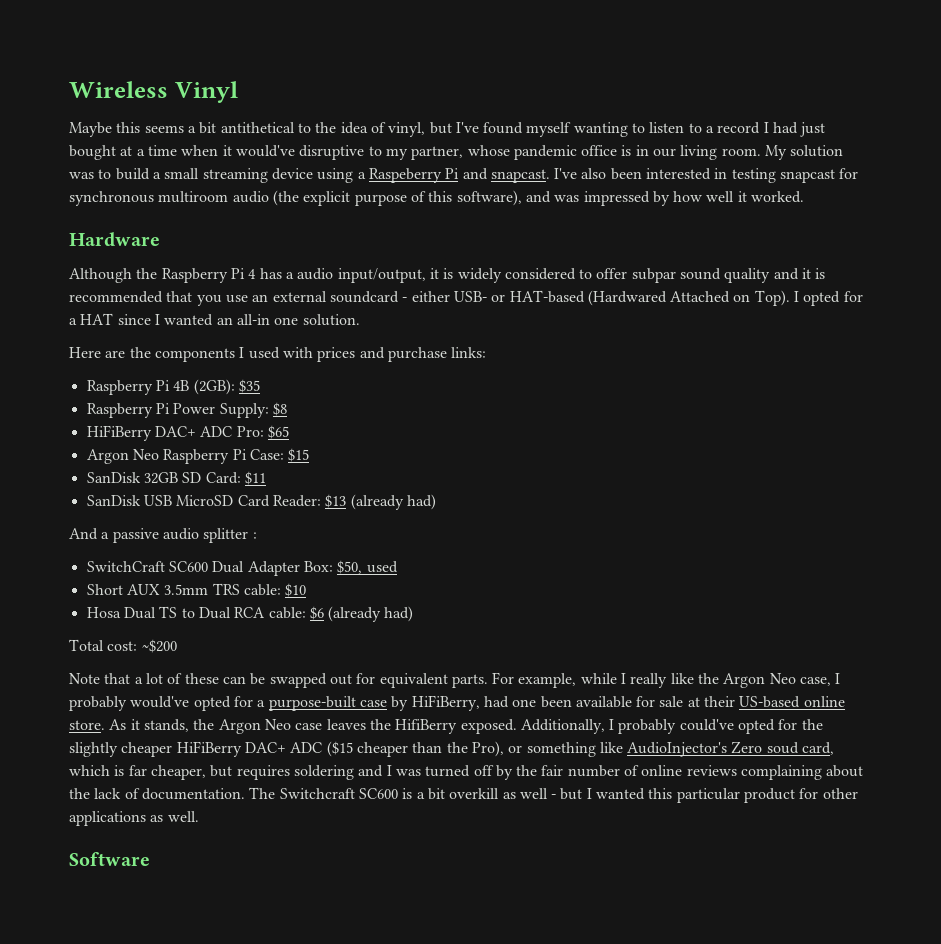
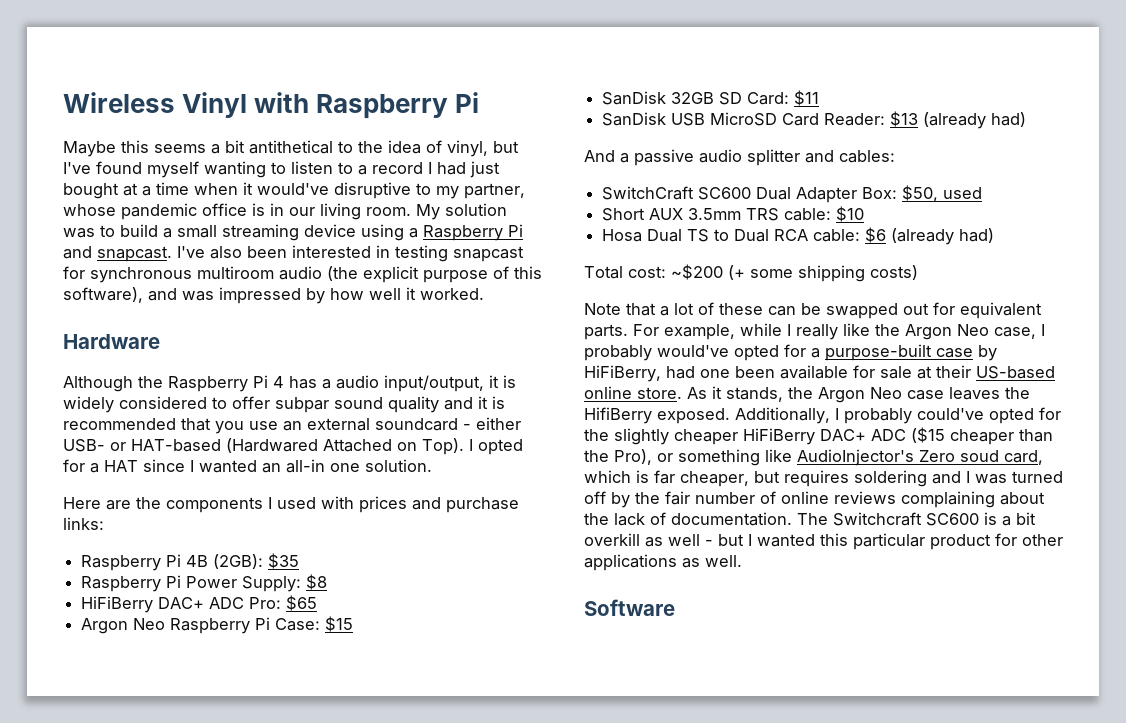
(238, 92) none -> [254,92,480,119] with Raspberry Pi
[368,168,442,183] Raspeberry -> [423,225,503,241] Raspberry
[252,532,257,539] : -> [805,150,895,163] and cables:
(177, 646) none -> [728,265,918,282] (+ some shipping costs)

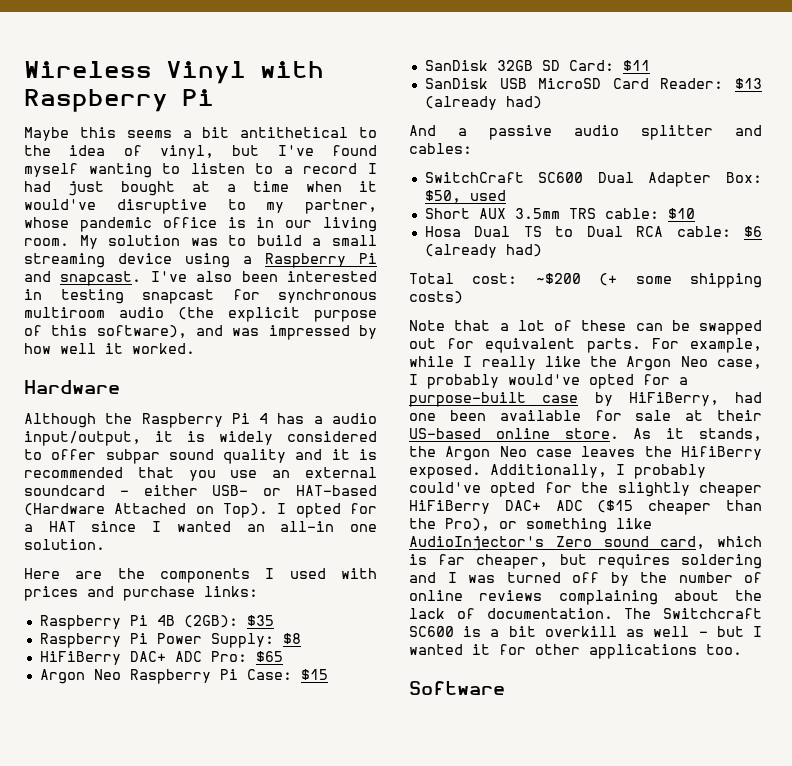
[226,438,318,453] (Hardwared -> [24,503,105,516] (Hardware
[960,450,999,462] soud -> [603,536,649,547] sound
[665,491,690,505] fair -> (667, 577) none
[820,533,991,550] this particular product -> [472,644,490,655] it
[682,555,742,568] as well. -> [706,644,742,655] too.

